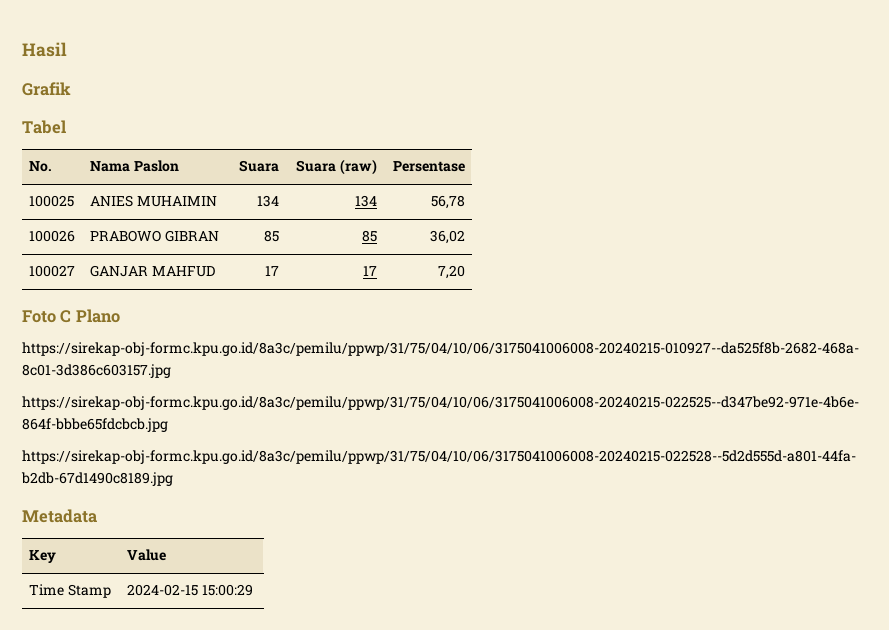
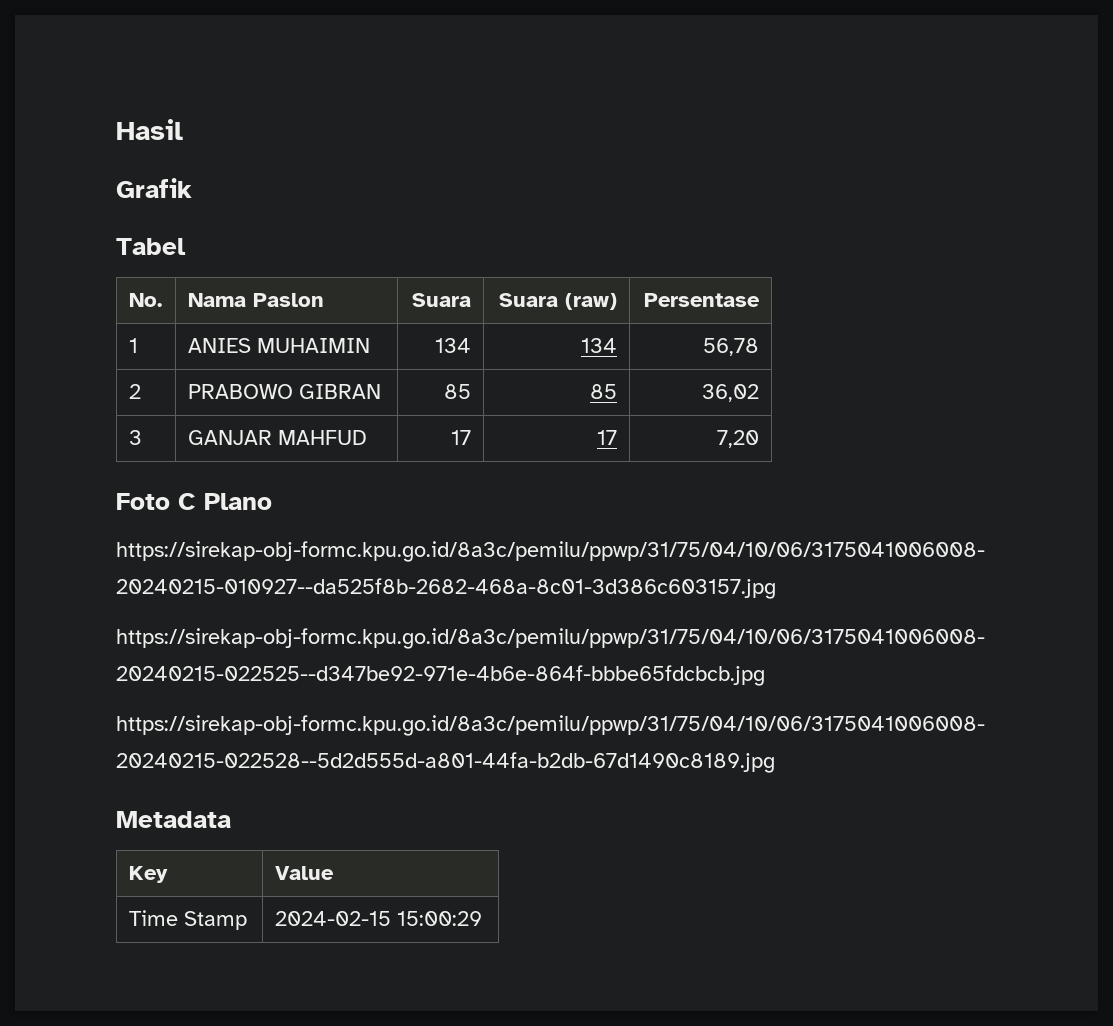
[29,195,75,207] 100025 -> [128,338,138,353] 1
[29,230,76,242] 100026 -> [128,384,141,399] 2
[29,265,76,277] 100027 -> [128,430,142,445] 3

